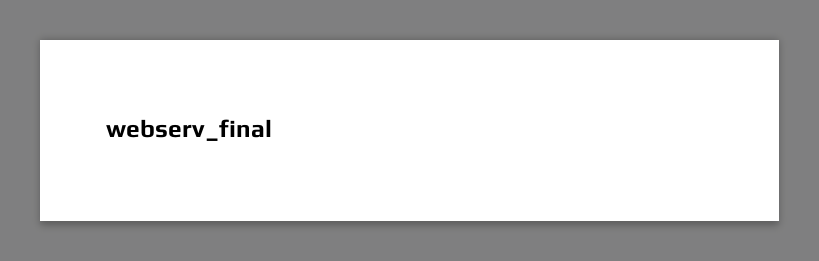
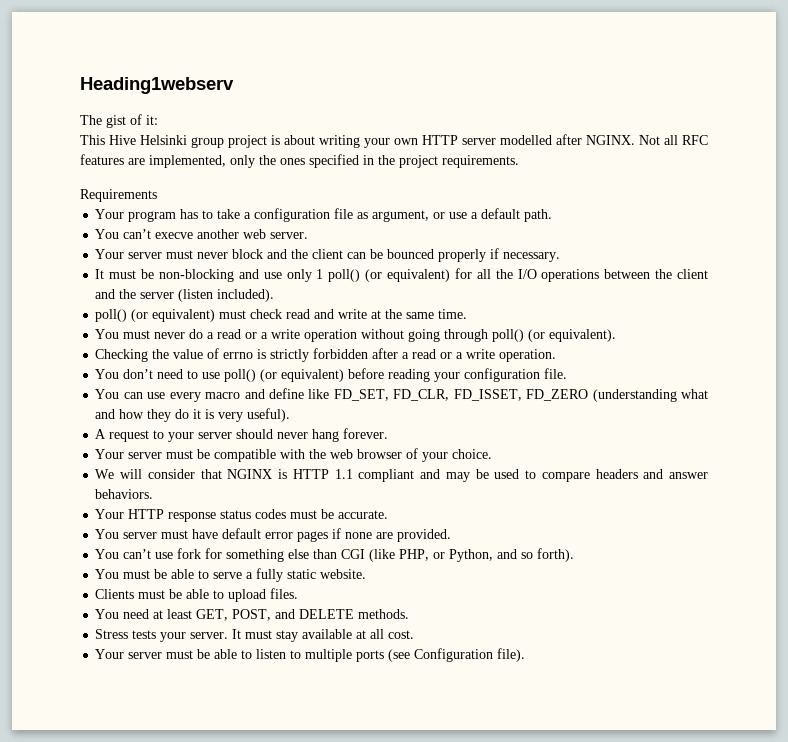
[106,119,272,141] webserv_final -> [80,77,234,94] [80,114,158,128] [80,134,708,148] [80,154,519,168] [80,189,157,202] [95,208,553,222] [95,229,309,239] [95,248,561,262] [95,268,709,282] [95,289,275,302] [95,309,468,322] [95,329,617,342] [95,348,557,362] [95,368,568,382] [95,388,708,402] [95,408,291,422] [95,428,389,442] [95,448,493,462] [95,469,709,482] [95,489,154,499] [95,509,389,522] [95,528,452,542] [95,548,575,562] [95,568,367,582] [95,588,299,602] [95,609,410,621] [95,629,415,642] [95,648,526,662] Heading1webserv // The gist of it: // This Hive Helsinki group project is about writing your own HTTP server modelled after NGINX. Not all RFC features are implemented, only the ones specified in the project requirements. // Requirements // Your program has to take a configuration file as argument, or use a default path. // You can’t execve another web server. // Your server must never block and the client can be bounced properly if necessary. // It must be non-blocking and use only 1 poll() (or equivalent) for all the I/O operations between the client and the server (listen included). // poll() (or equivalent) must check read and write at the same time. // You must never do a read or a write operation without going through poll() (or equivalent). // Checking the value of errno is strictly forbidden after a read or a write operation. // You don’t need to use poll() (or equivalent) before reading your configuration file. // You can use every macro and define like FD_SET, FD_CLR, FD_ISSET, FD_ZERO (understanding what and how they do it is very useful). // A request to your server should never hang forever. // Your server must be compatible with the web browser of your choice. // We will consider that NGINX is HTTP 1.1 compliant and may be used to compare headers and answer behaviors. // Your HTTP response status codes must be accurate. // You server must have default error pages if none are provided. // You can’t use fork for something else than CGI (like PHP, or Python, and so forth). // You must be able to serve a fully static website. // Clients must be able to upload files. // You need at least GET, POST, and DELETE methods. // Stress tests your server. It must stay available at all cost. // Your server must be able to listen to multiple ports (see Configuration file).

